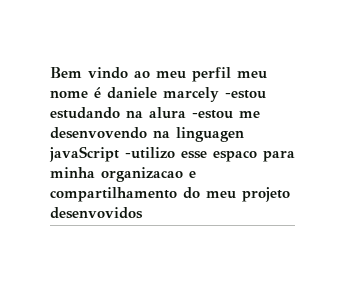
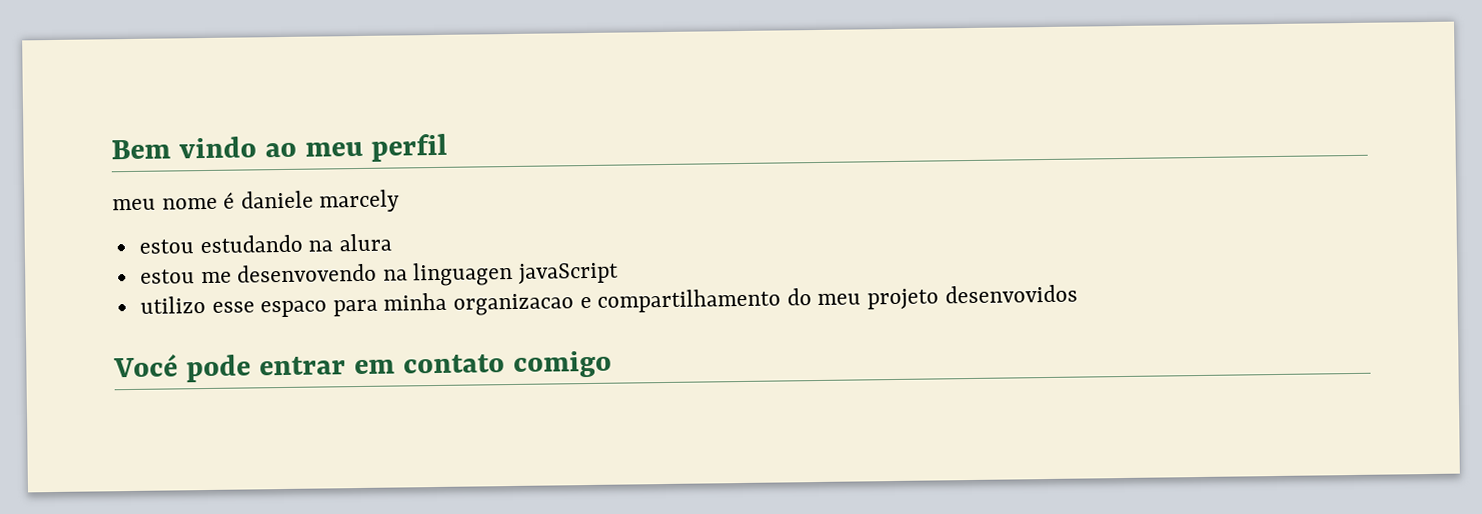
(231, 74) none -> (447, 147) //
[225,90,266,99] -estou -> [138,239,194,254] // estou
[192,110,233,119] -estou -> [139,269,195,284] // estou
[125,147,175,159] -utilizo -> [139,296,206,314] // utilizo
(143, 213) none -> [113,350,612,383] // Vocé pode entrar em contato comigo

